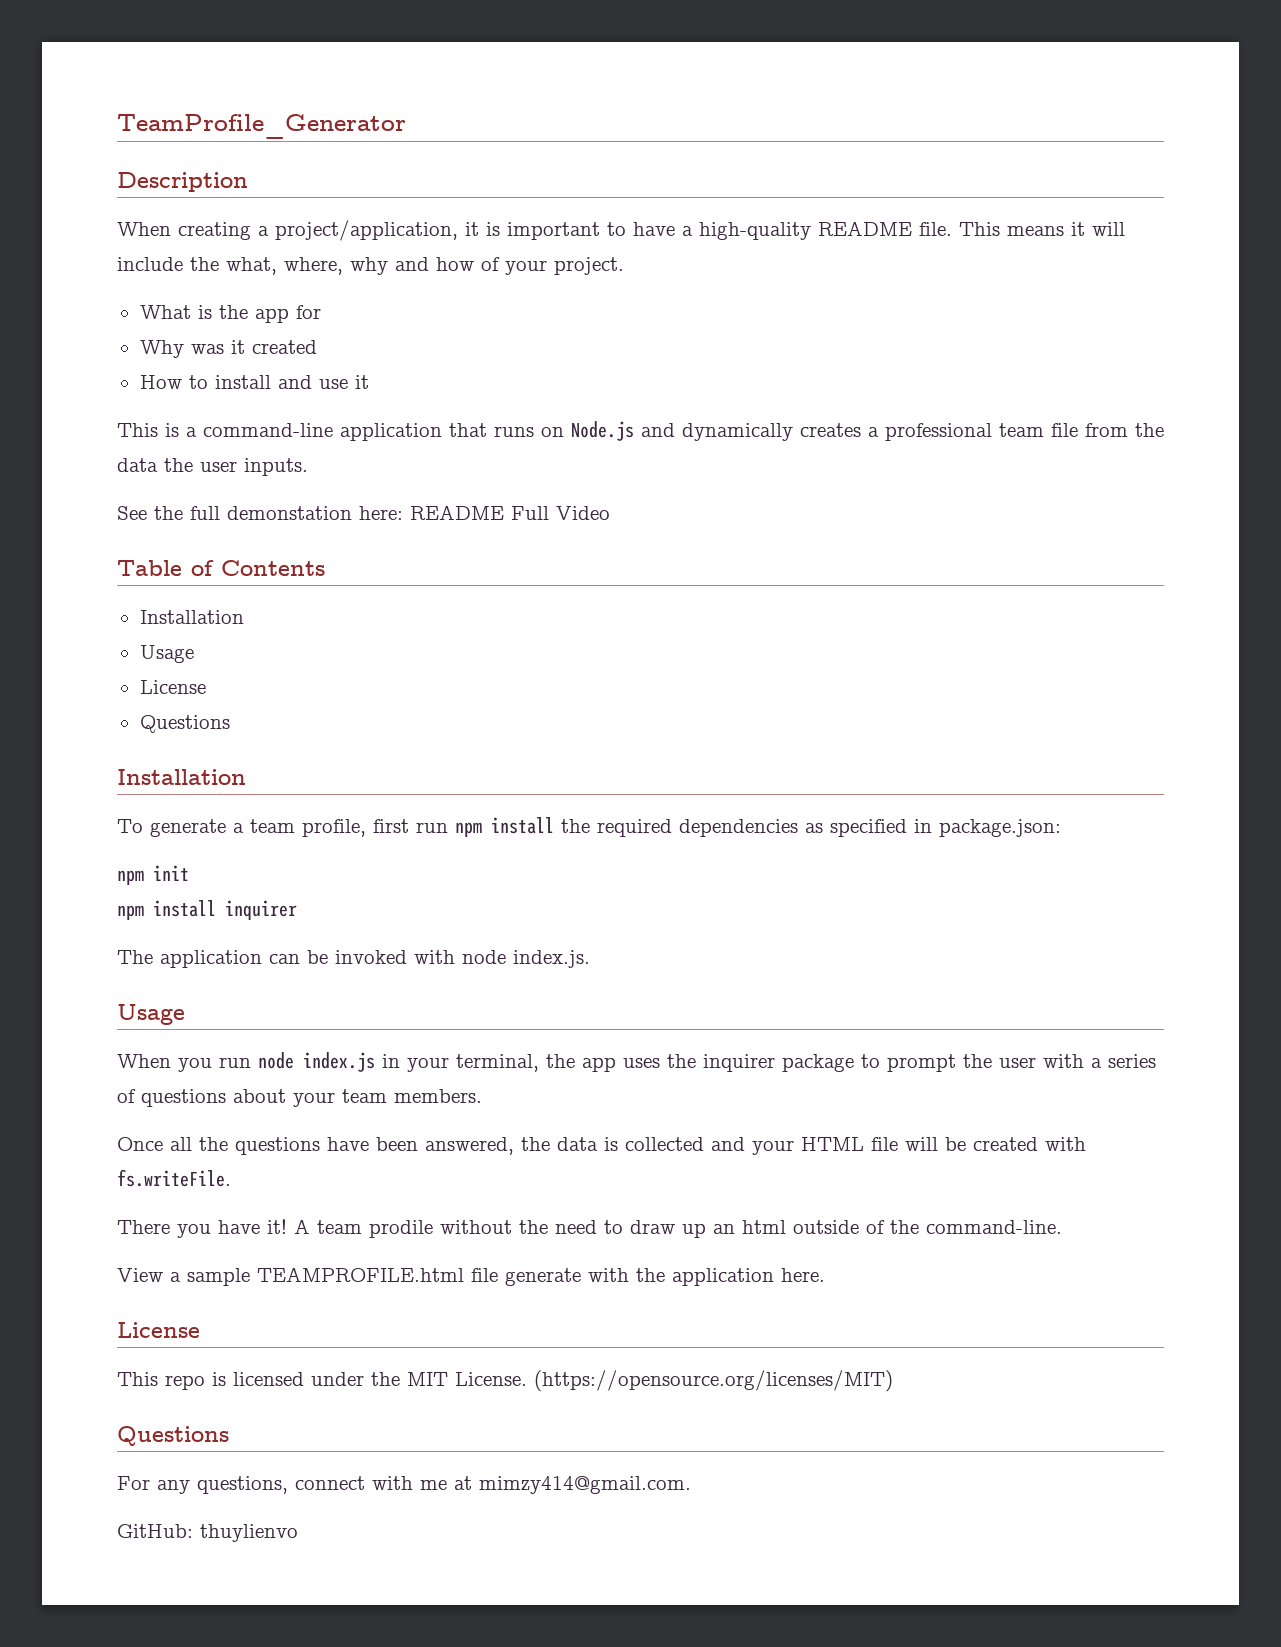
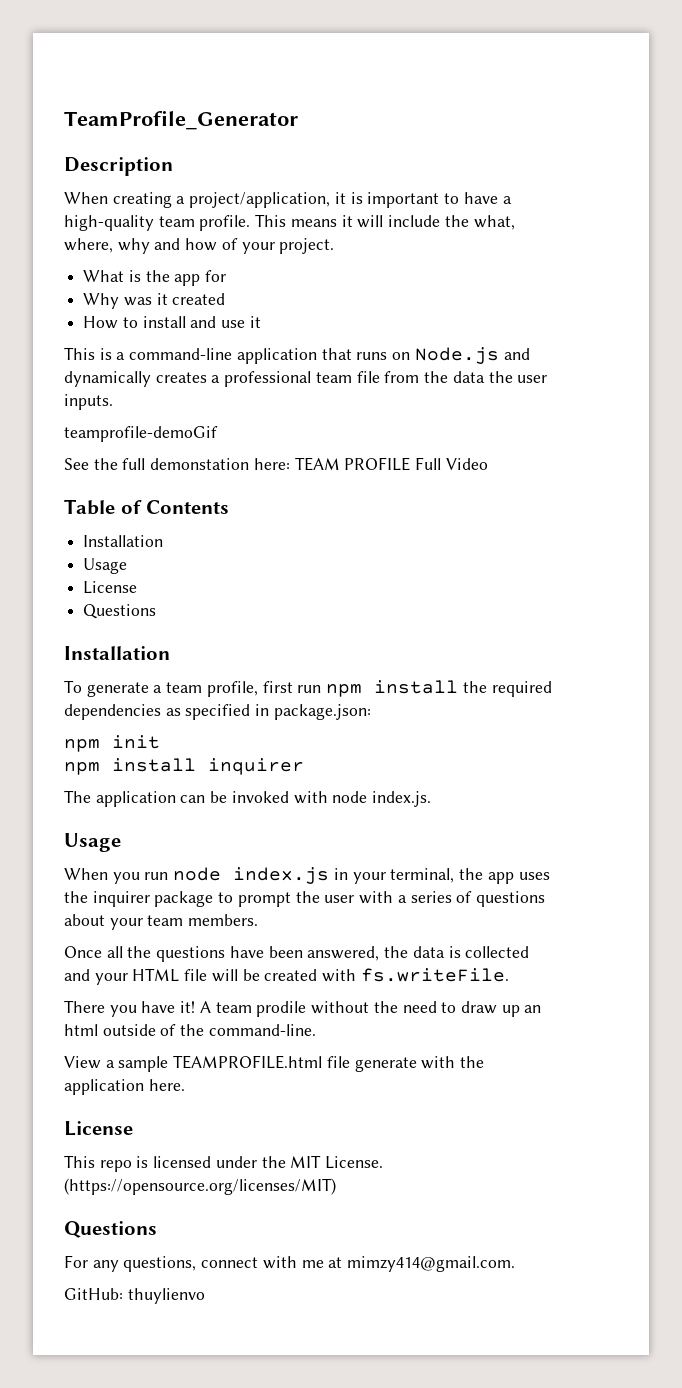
[818,221,952,236] README file. -> [158,215,251,231] team profile.
(308, 467) none -> [64,426,218,442] // teamprofile-demoGif
[410,505,504,520] README -> [294,457,411,471] TEAM PROFILE

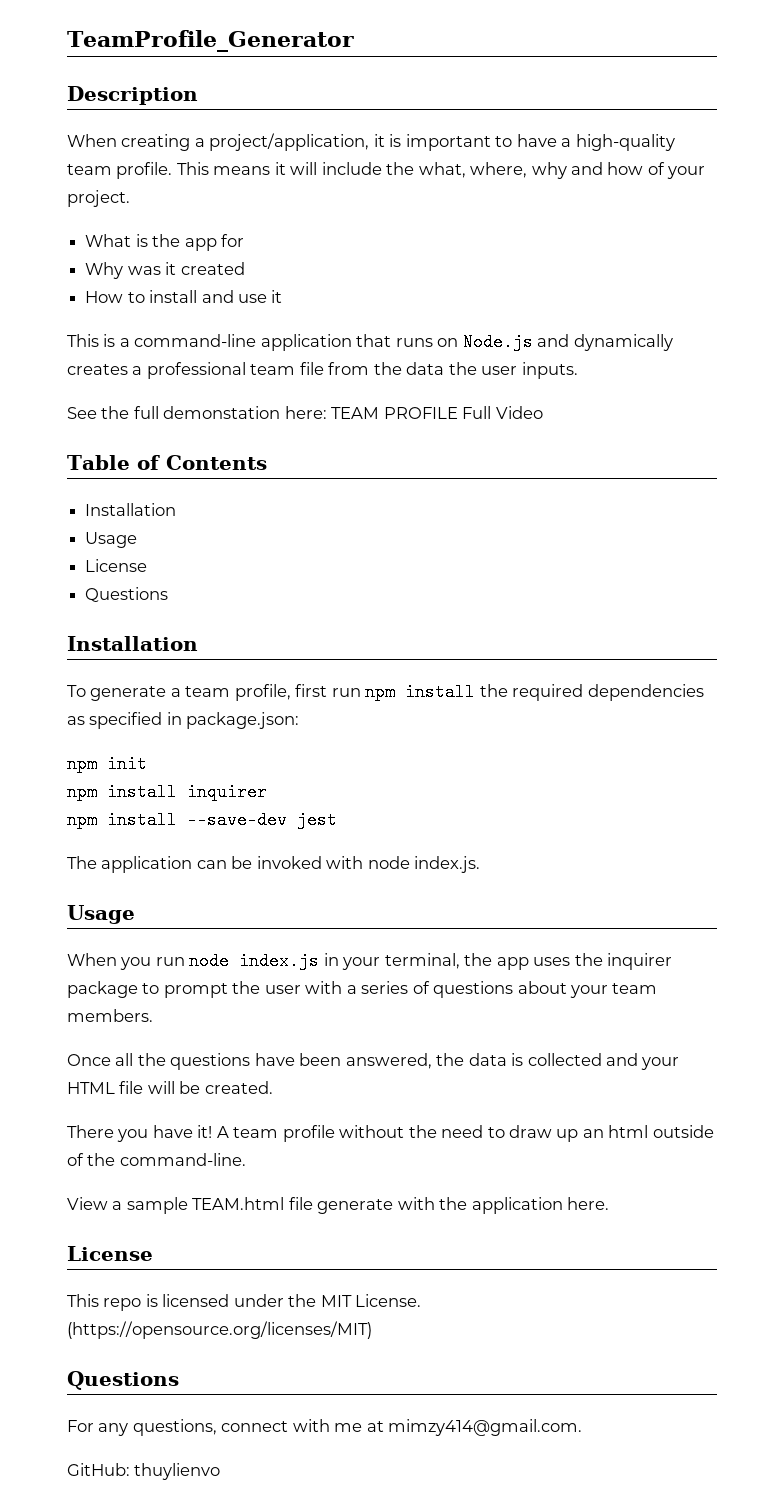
[64,426,218,442] // teamprofile-demoGif -> (578, 370) none
(304, 766) none -> [67,811,337,829] // npm install --save-dev jest
[264,968,509,982] created with fs.writeFile. -> [204,1081,273,1094] created.
[256,1001,307,1017] prodile -> [282,1125,335,1142] profile
[173,1055,323,1069] TEAMPROFILE.html -> [192,1197,285,1210] TEAM.html

